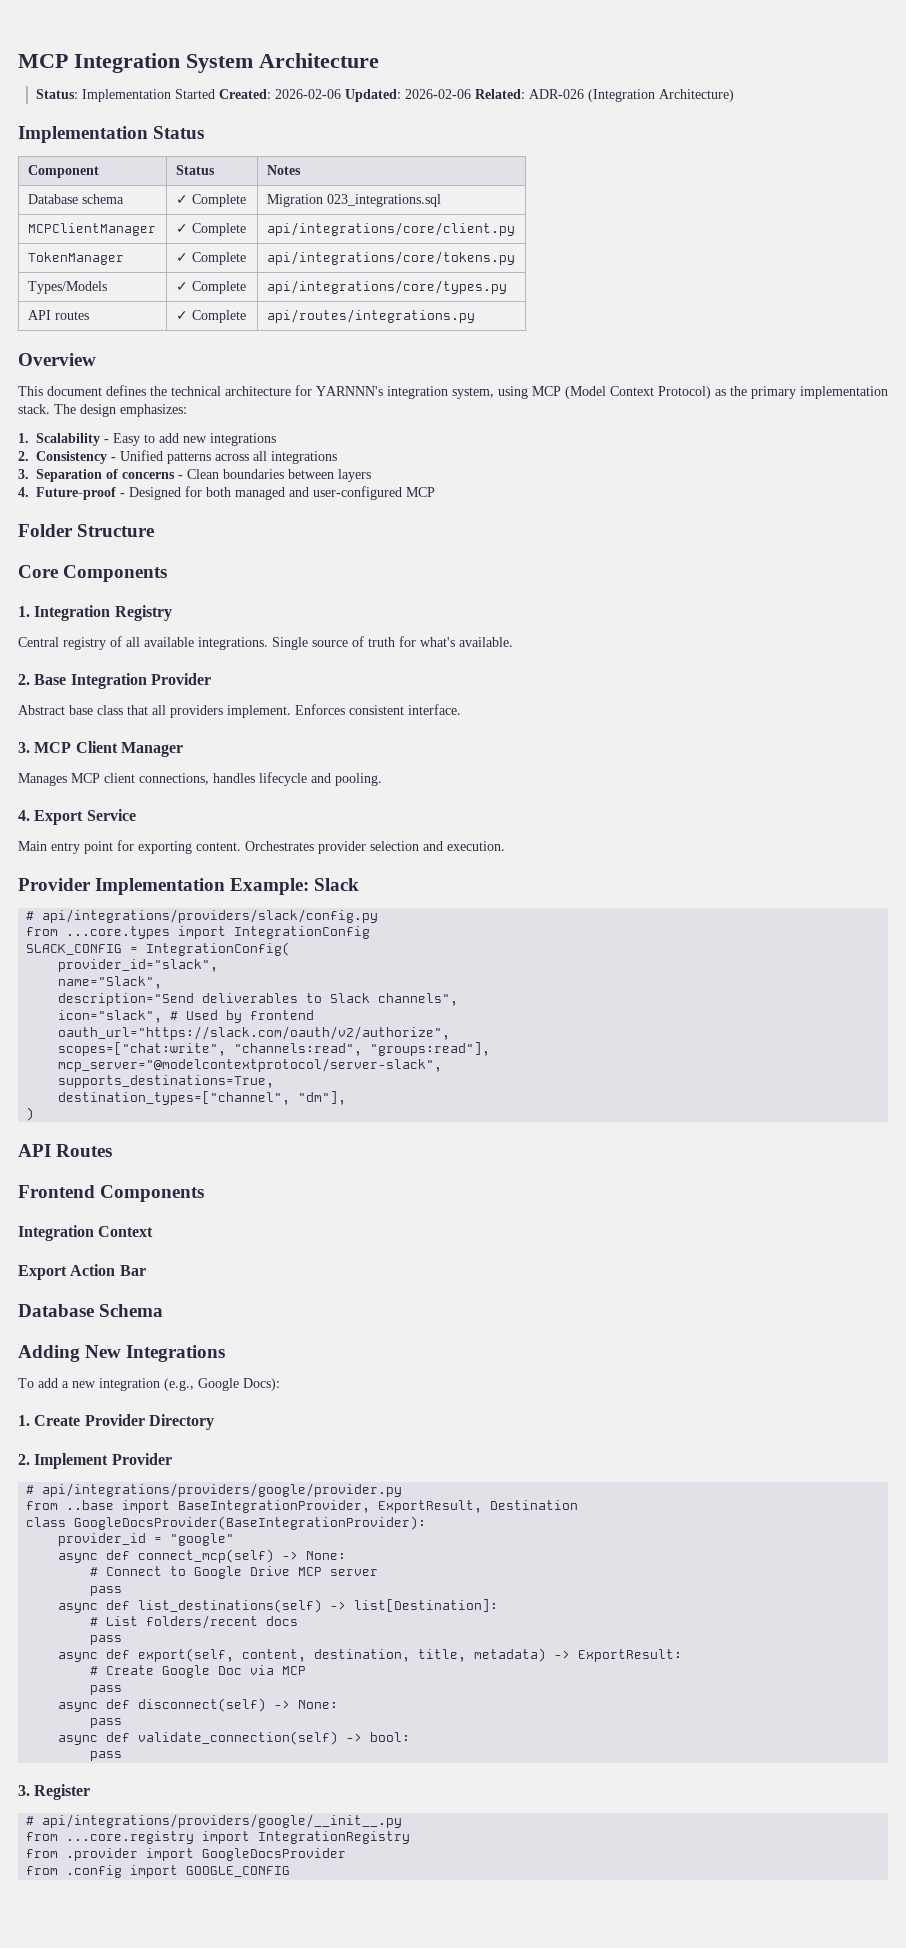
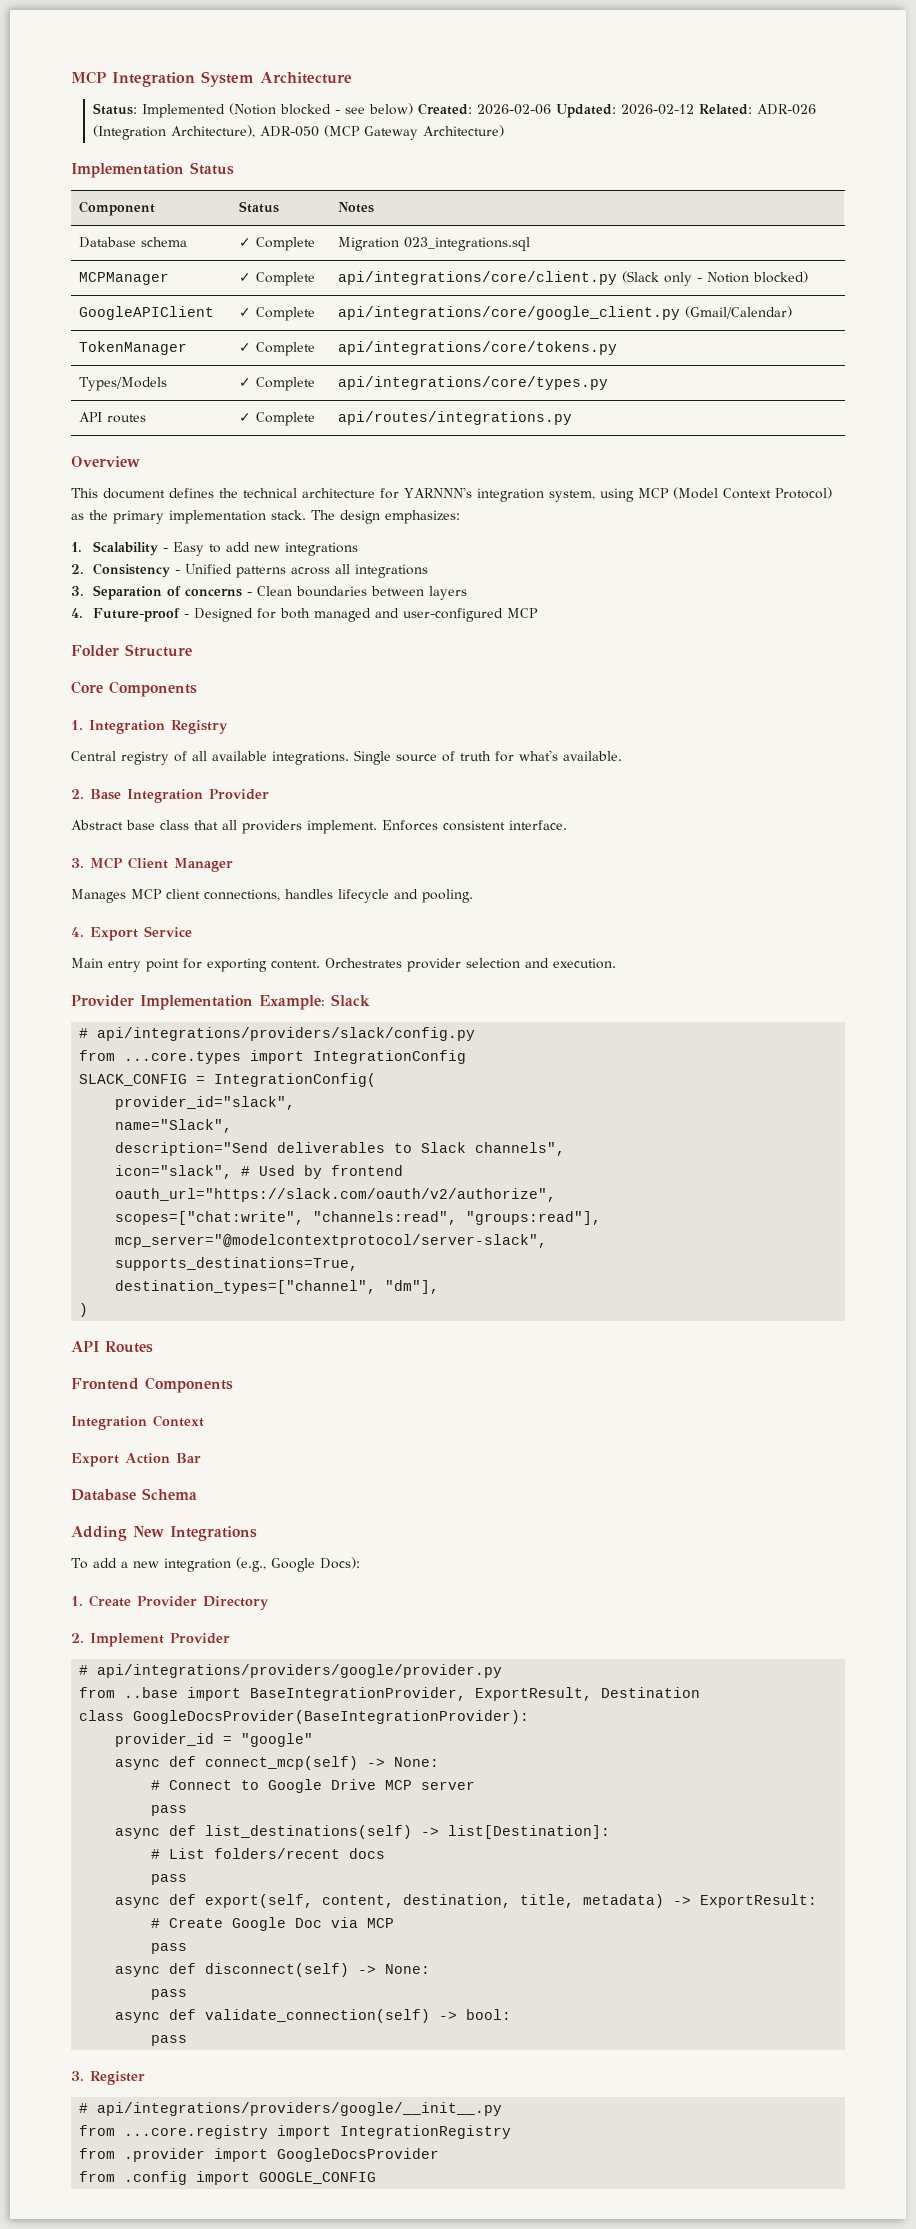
[81,89,215,102] Implementation Started -> [141,103,413,118] Implemented (Notion blocked - see below)
[404,89,471,99] 2026-02-06 -> [620,104,694,115] 2026-02-12
(655, 95) none -> [170,125,418,140] Architecture), ADR-050 (MCP Gateway
[27,223,156,236] MCPClientManager -> [79,272,170,285] MCPManager
(515, 229) none -> [622,271,809,286] [79,306,215,320] [239,307,316,321] [338,306,793,320] (Slack only - Notion blocked) // GoogleAPIClient | ✓ Complete | api/integrations/core/google_client.py (Gmail/Calendar)

